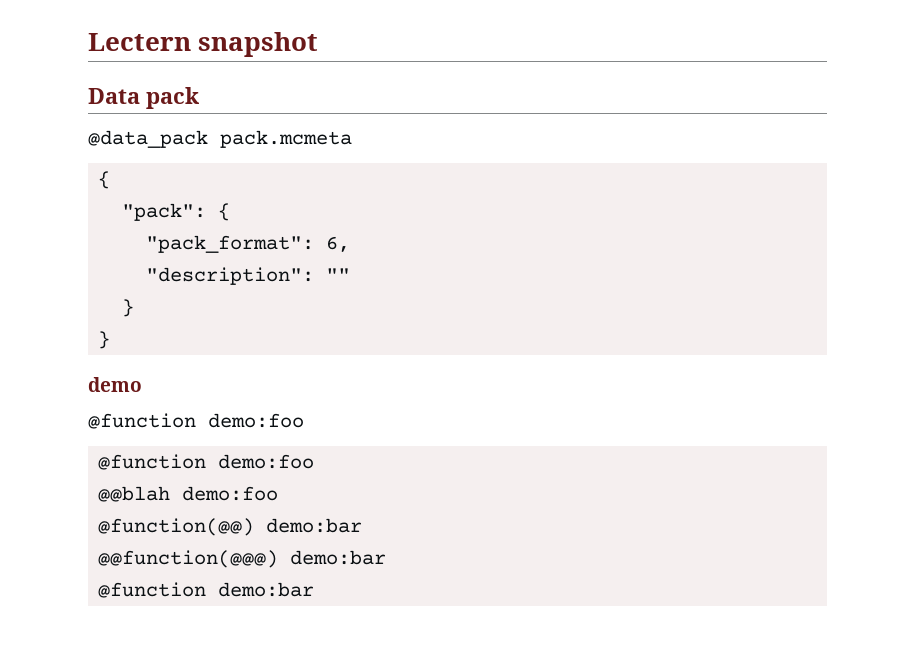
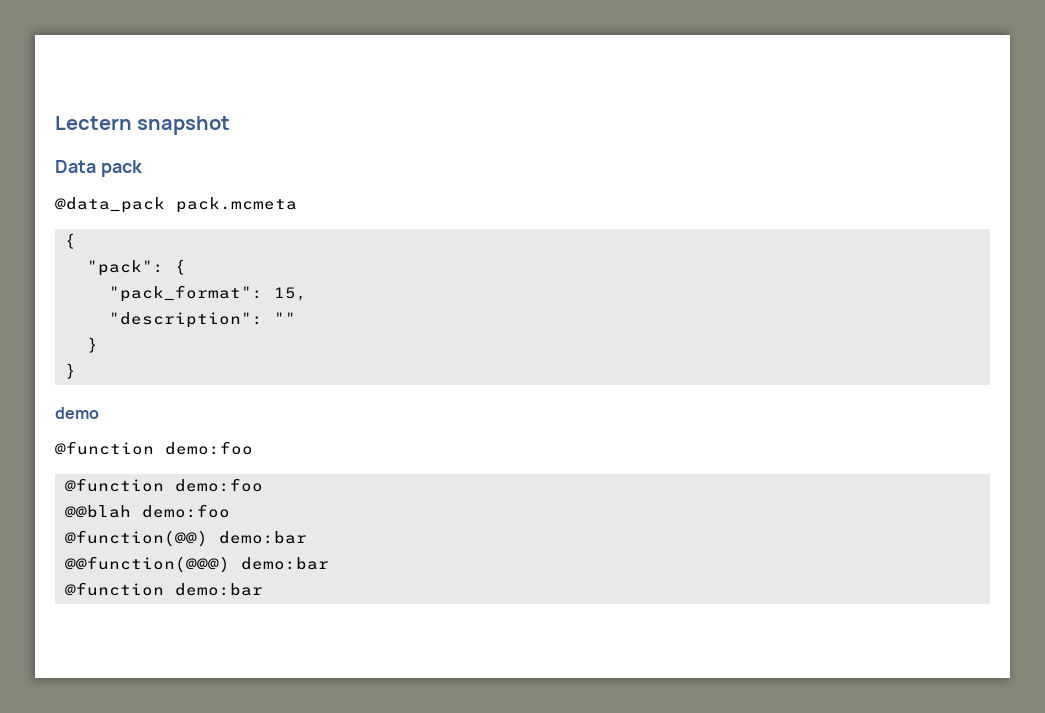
[325,236,350,252] 6, -> [273,287,307,301] 15,

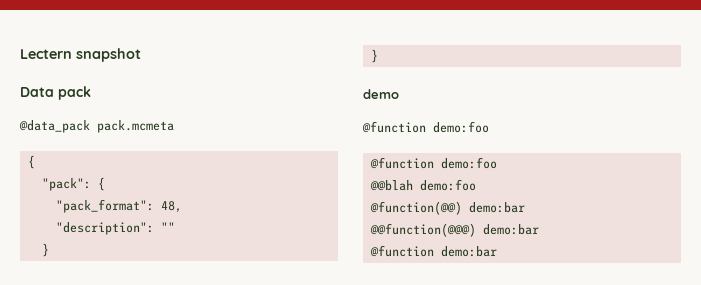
[273,287,307,301] 15, -> [160,201,182,213] 48,

